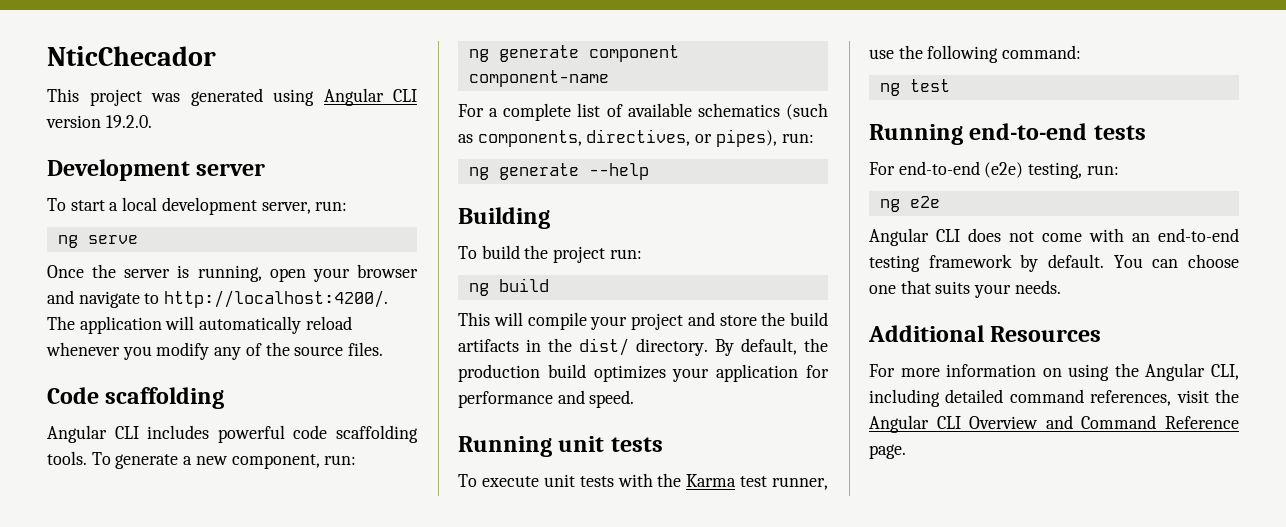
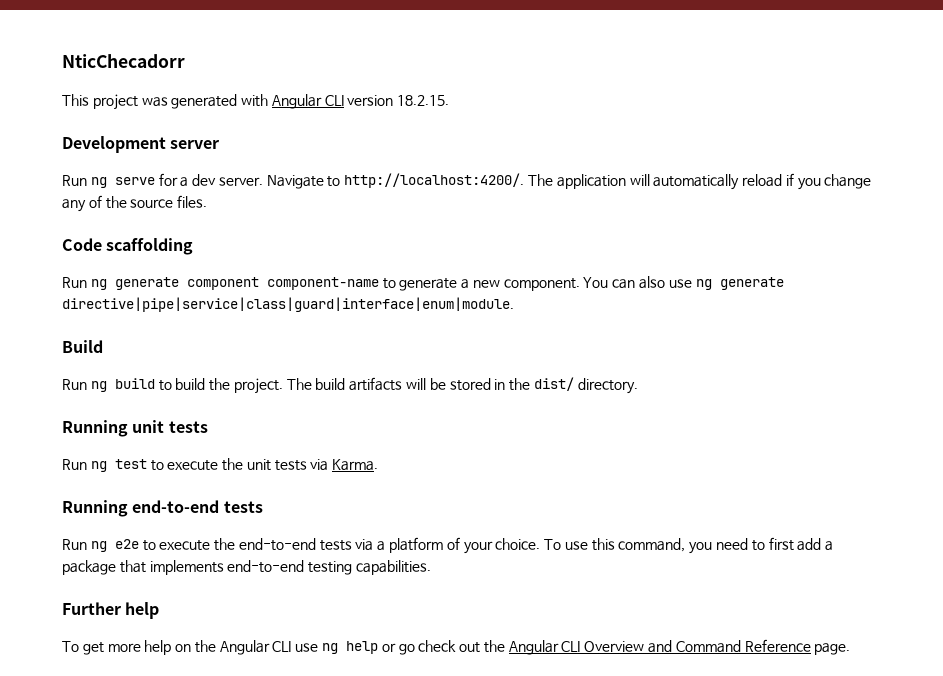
[47,46,216,66] NticChecador -> [62,54,185,68] NticChecadorr
[273,89,314,106] using -> [241,94,269,107] with
[105,115,152,128] 19.2.0. -> [397,95,450,106] 18.2.15.
[47,197,348,215] [57,235,138,248] [47,264,418,282] [47,290,140,308] To start a local development server, run: // ng serve // Once the server is running, open your browser and navigate -> [62,173,324,189] Run ng serve for a dev server. Navigate
[46,342,210,360] whenever you modify -> [785,173,872,190] if you change
[47,425,418,443] [47,451,357,469] [468,45,679,62] [468,70,609,87] [458,103,828,121] [458,129,814,147] [468,163,649,180] [458,207,550,229] [458,245,642,263] [468,278,549,296] [458,312,828,330] [458,338,828,356] [458,364,829,382] [458,390,635,408] [458,436,663,457] [458,473,828,490] [869,45,1082,63] [879,79,950,96] [869,123,1146,145] [869,161,1119,179] [879,196,940,212] [869,228,1239,246] [869,254,1239,272] [869,280,1061,298] [868,325,1102,342] [869,363,1239,381] [869,389,1209,407] Angular CLI includes powerful code scaffolding tools. To generate a new component, run: // ng generate component component-name // For a complete list of available schematics (such as components, directives, or pipes), run: // ng generate --help // Building // To build the project run: // ng build // This will compile your project and store the build artifacts in the dist/ directory. By default, the production build optimizes your application for performance and speed. // Running unit tests // To execute unit tests with the Karma test runner, use the following command: // ng test // Running end-to-end tests // For end-to-end (e2e) testing, run: // ng e2e // Angular CLI does not come with an end-to-end testing framework by default. You can choose one that suits your needs. // Additional Resources // For more information on using the Angular CLI, including detailed command references, visit -> [62,276,784,291] [62,297,514,312] [62,340,103,353] [62,377,638,394] [62,420,208,437] [62,458,379,472] [62,500,263,517] [62,537,834,554] [62,560,431,575] [62,602,160,619] [62,640,481,655] Run ng generate component component-name to generate a new component. You can also use ng generate directive|pipe|service|class|guard|interface|enum|module. // Build // Run ng build to build the project. The build artifacts will be stored in the dist/ directory. // Running unit tests // Run ng test to execute the unit tests via Karma. // Running end-to-end tests // Run ng e2e to execute the end-to-end tests via a platform of your choice. To use this command, you need to first add a package that implements end-to-end testing capabilities. // Further help // To get more help on the Angular CLI use ng help or go check out

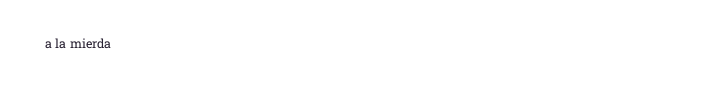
[62,54,185,68] [62,94,450,110] [62,136,220,153] [62,173,872,190] [62,195,208,212] [62,238,194,255] [62,276,784,291] [62,297,514,312] [62,340,103,353] [62,377,638,394] [62,420,208,437] [62,458,379,472] [62,500,263,517] [62,537,834,554] [62,560,431,575] [62,602,160,619] [62,639,851,655] NticChecadorr // This project was generated with Angular CLI version 18.2.15. // Development server // Run ng serve for a dev server. Navigate to http://localhost:4200/. The application will automatically reload if you change any of the source files. // Code scaffolding // Run ng generate component component-name to generate a new component. You can also use ng generate directive|pipe|service|class|guard|interface|enum|module. // Build // Run ng build to build the project. The build artifacts will be stored in the dist/ directory. // Running unit tests // Run ng test to execute the unit tests via Karma. // Running end-to-end tests // Run ng e2e to execute the end-to-end tests via a platform of your choice. To use this command, you need to first add a package that implements end-to-end testing capabilities. // Further help // To get more help on the Angular CLI use ng help or go check out the Angular CLI Overview and Command Reference page. -> [45,38,111,49] a la mierda

